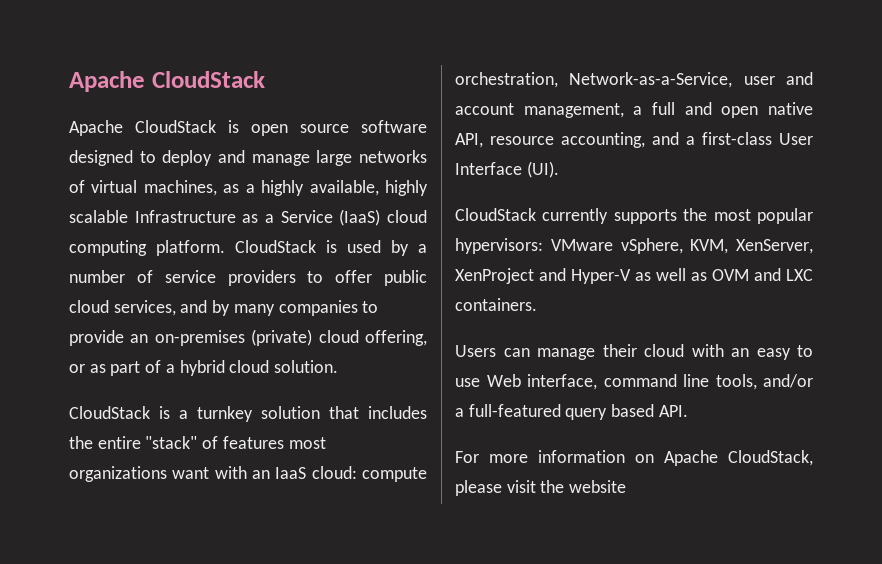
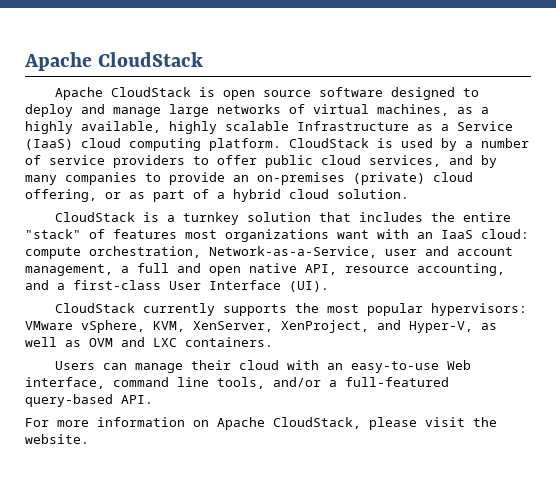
[455,268,631,284] XenProject and Hyper-V -> [281,320,473,333] XenProject, and Hyper-V,
[756,345,813,360] [455,378,480,387] easy to use -> [350,361,439,373] easy-to-use
[565,404,655,420] query based -> [25,394,113,407] query-based
[569,480,627,493] website -> [25,434,89,444] website.

